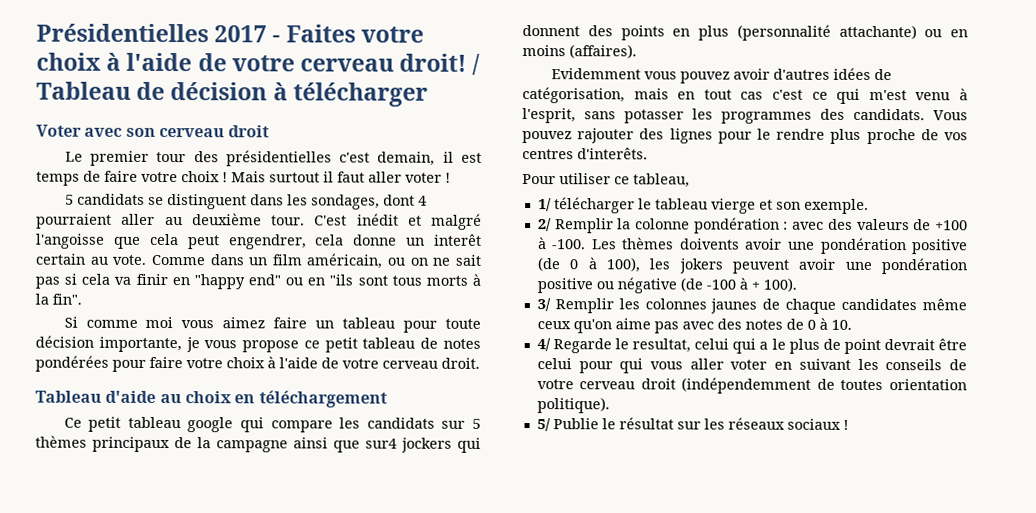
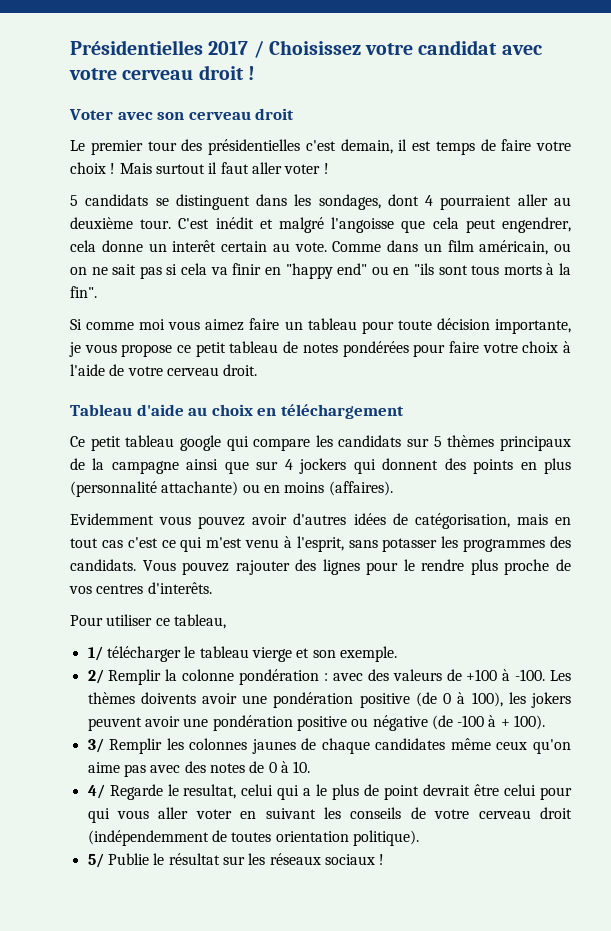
[272,24,424,43] [36,52,481,75] [36,81,428,107] - Faites votre choix à l'aide de votre cerveau droit! / Tableau de décision à télécharger -> [253,40,542,58] [69,65,255,80] / Choisissez votre candidat avec votre cerveau droit !
[365,438,397,449] sur4 -> [256,459,293,470] sur 4

